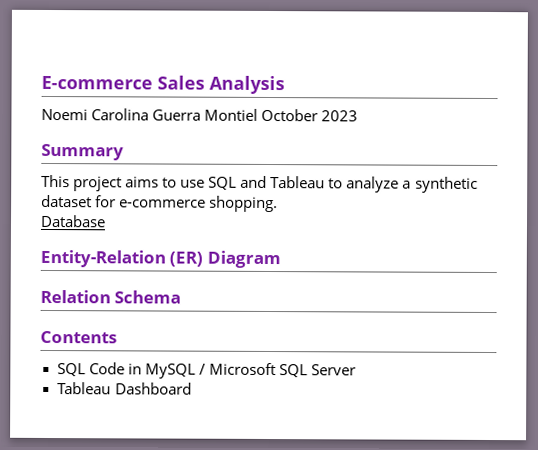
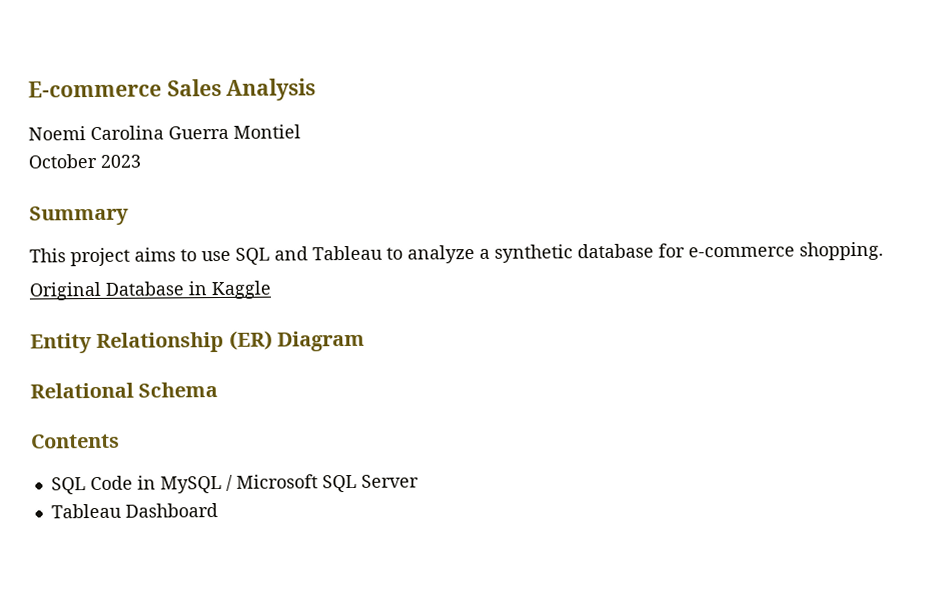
(259, 114) none -> (301, 131) //
[41,194,92,208] dataset -> [577,243,654,259] database
(279, 204) none -> [29,281,101,301] Original
[40,249,166,268] // Entity-Relation -> [188,280,271,300] [30,331,225,354] in Kaggle // Entity Relationship
[40,289,111,304] Relation -> [30,382,134,399] Relational

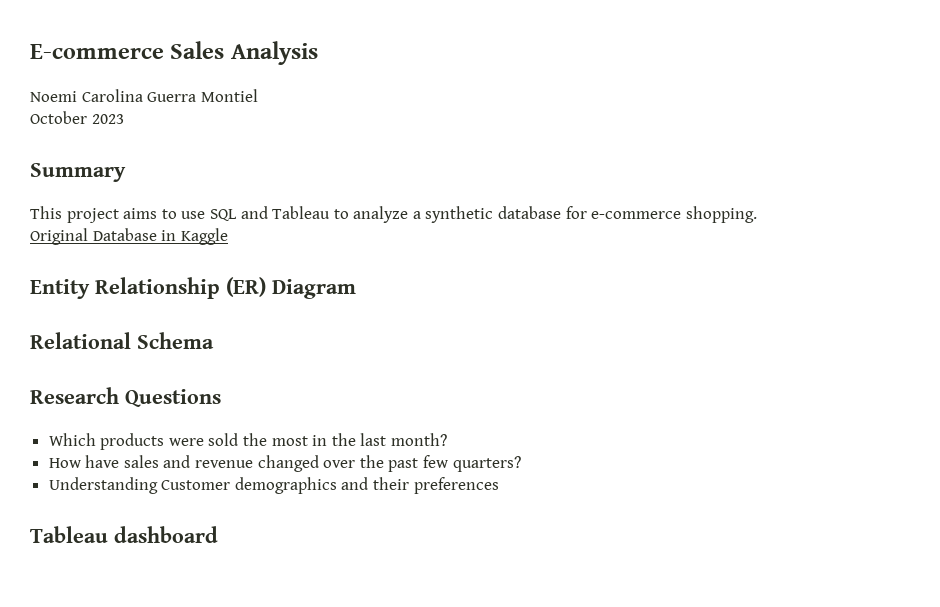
[31,433,120,449] [50,474,419,495] [50,503,218,519] Contents // SQL Code in MySQL / Microsoft SQL Server // Tableau Dashboard -> [30,387,221,407] [48,433,448,450] [48,455,521,472] [48,477,499,494] [30,526,218,543] Research Questions // Which products were sold the most in the last month? // How have sales and revenue changed over the past few quarters? // Understanding Customer demographics and their preferences // Tableau dashboard

